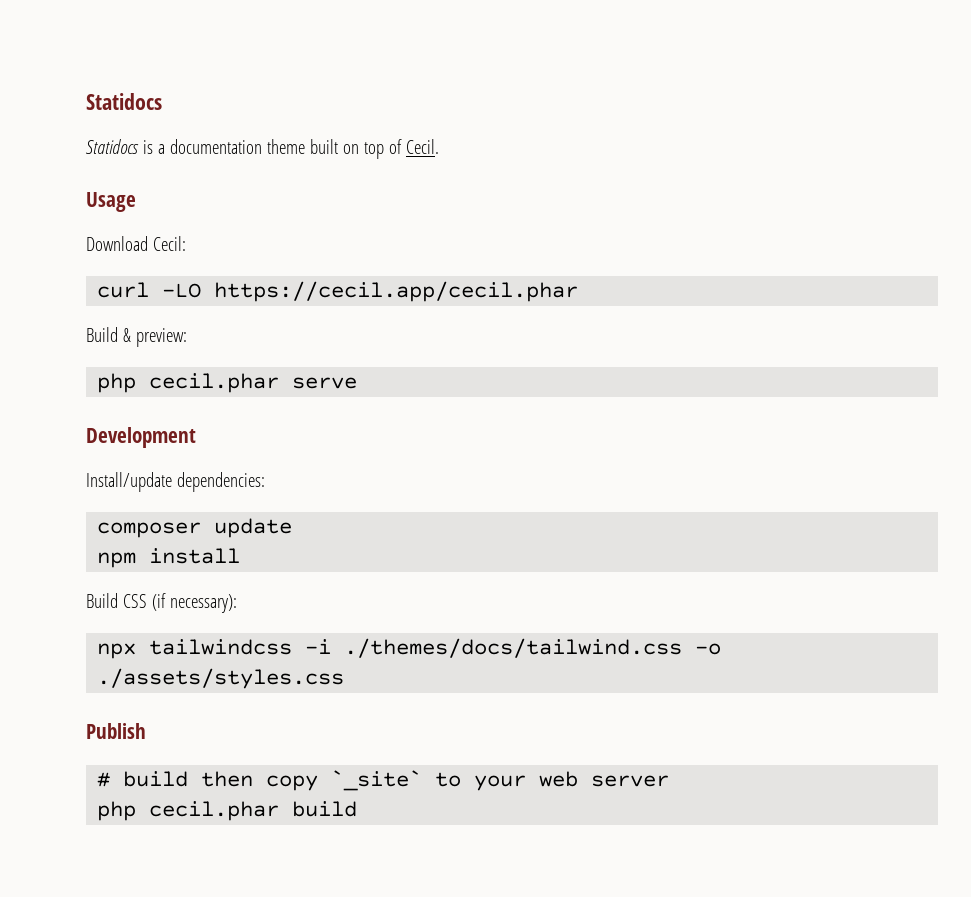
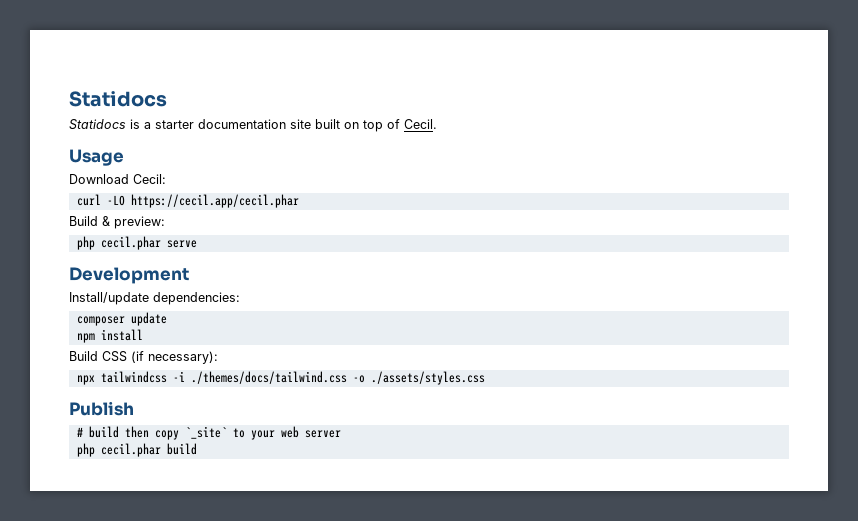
[169,139,305,154] documentation theme -> [155,119,311,129] starter documentation site

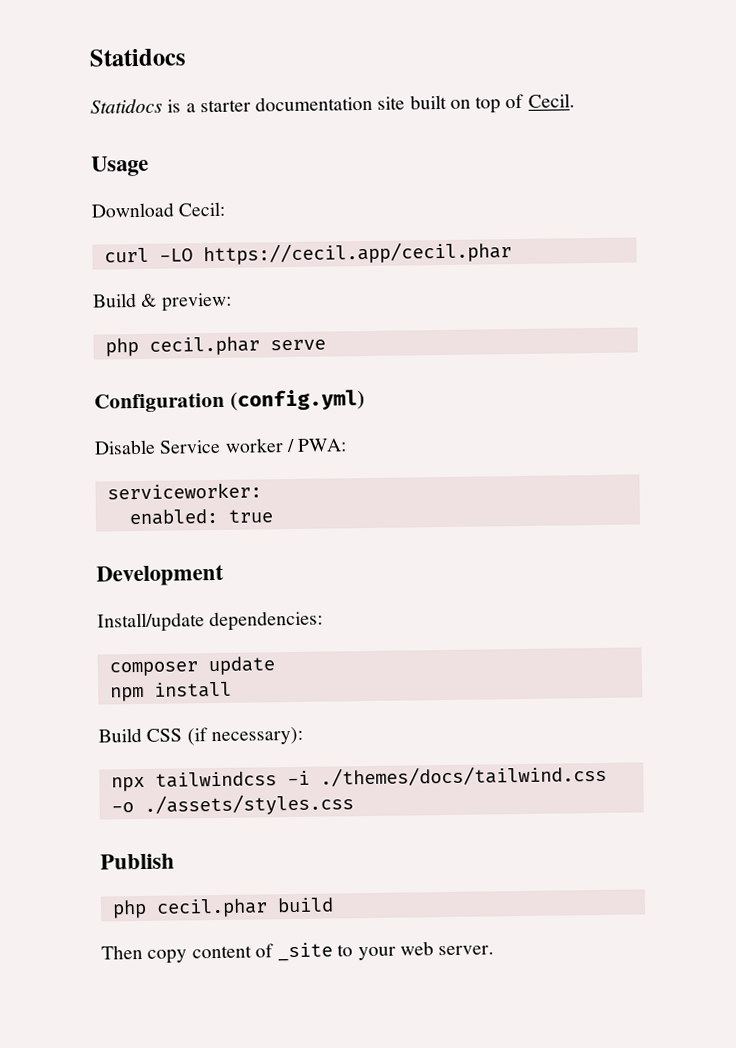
(197, 244) none -> [94,389,365,413] [94,438,348,455] [106,482,262,500] [128,508,273,526] // Configuration (config.yml) // Disable Service worker / PWA: // serviceworker: // enabled: true
[76,426,341,440] [76,443,197,457] # build then copy `_site` to your web server // php cecil.phar build -> [111,897,334,919] [101,941,495,964] php cecil.phar build // Then copy content of _site to your web server.

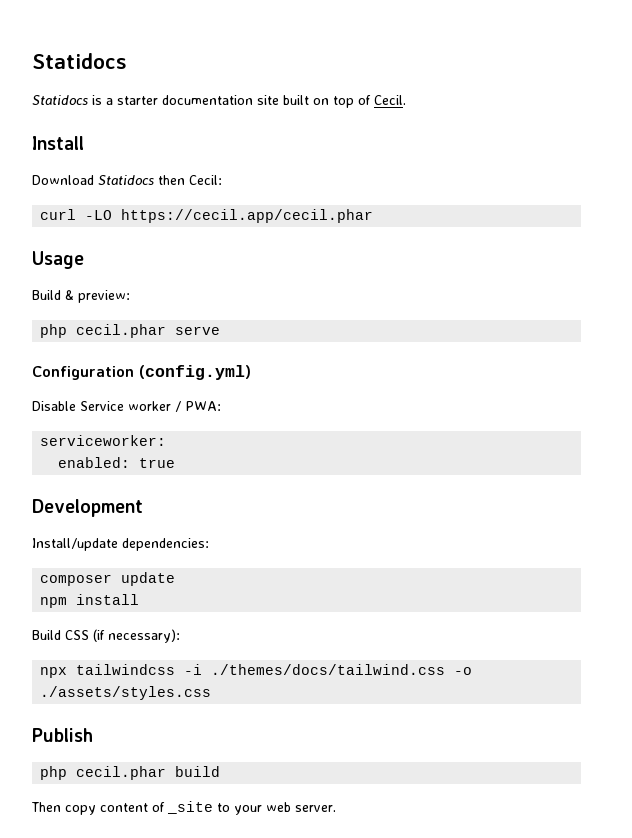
[91,155,149,177] Usage -> [32,136,84,150] Install
(174, 210) none -> [98,175,185,185] Statidocs then
(512, 253) none -> [32,251,84,269] // Usage

